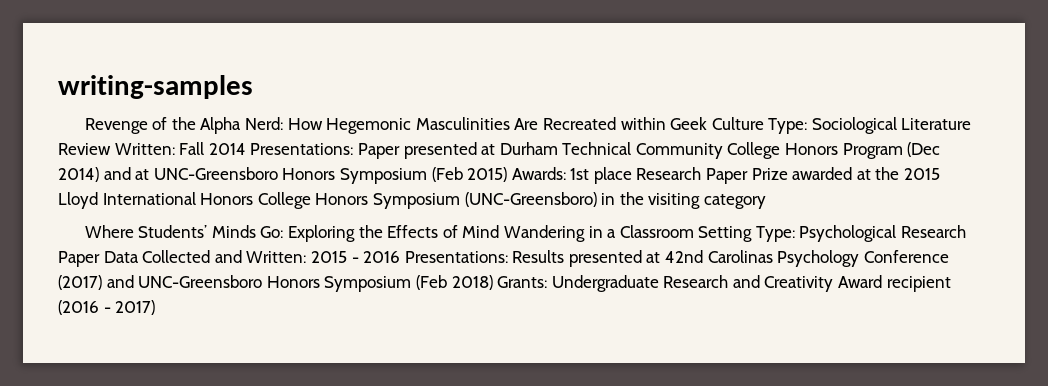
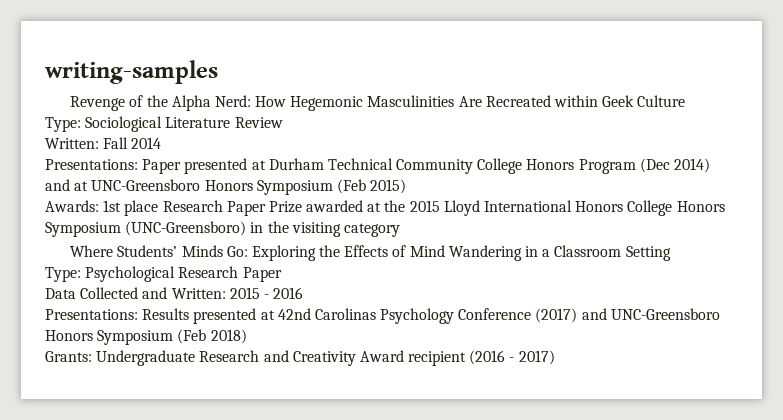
(764, 123) none -> (686, 101) //
(111, 149) none -> (283, 122) //
(246, 149) none -> (162, 143) //
(508, 174) none -> (407, 186) //
(753, 234) none -> (671, 253) //
(100, 259) none -> (282, 274) //
(401, 257) none -> (304, 293) //
(493, 282) none -> (247, 336) //

